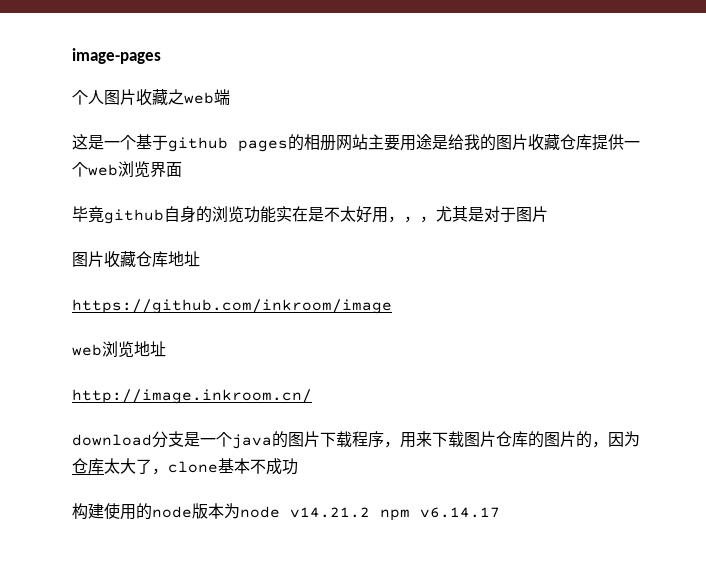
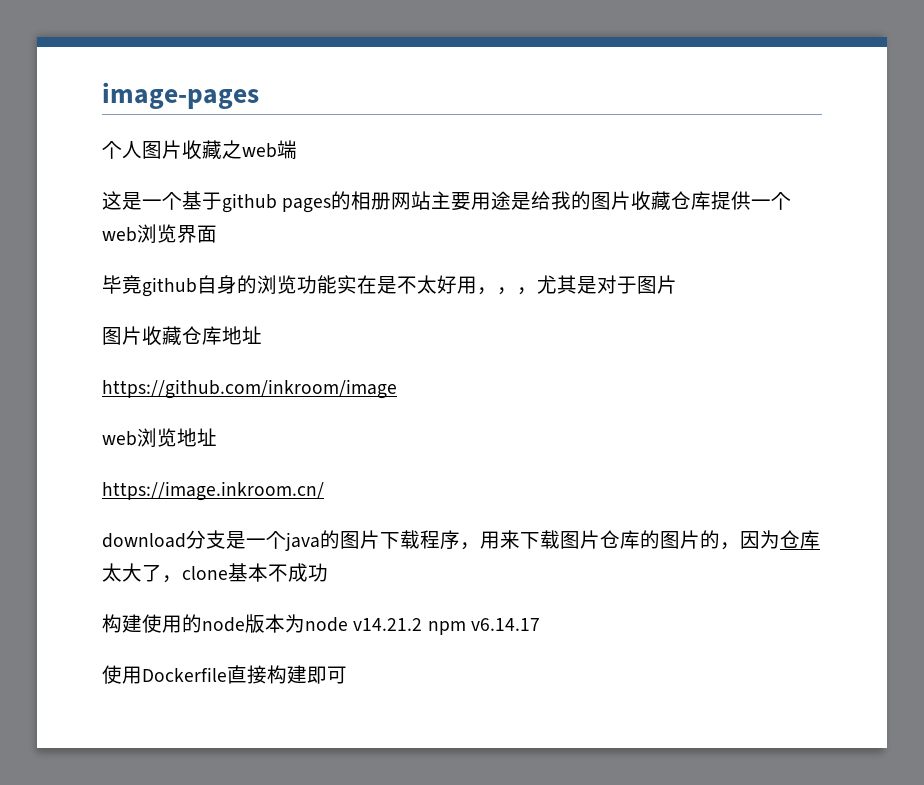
[72,389,312,404] http://image.inkroom.cn/ -> [102,481,324,501] https://image.inkroom.cn/
(500, 512) none -> [102,665,347,684] // 使用Dockerfile直接构建即可

